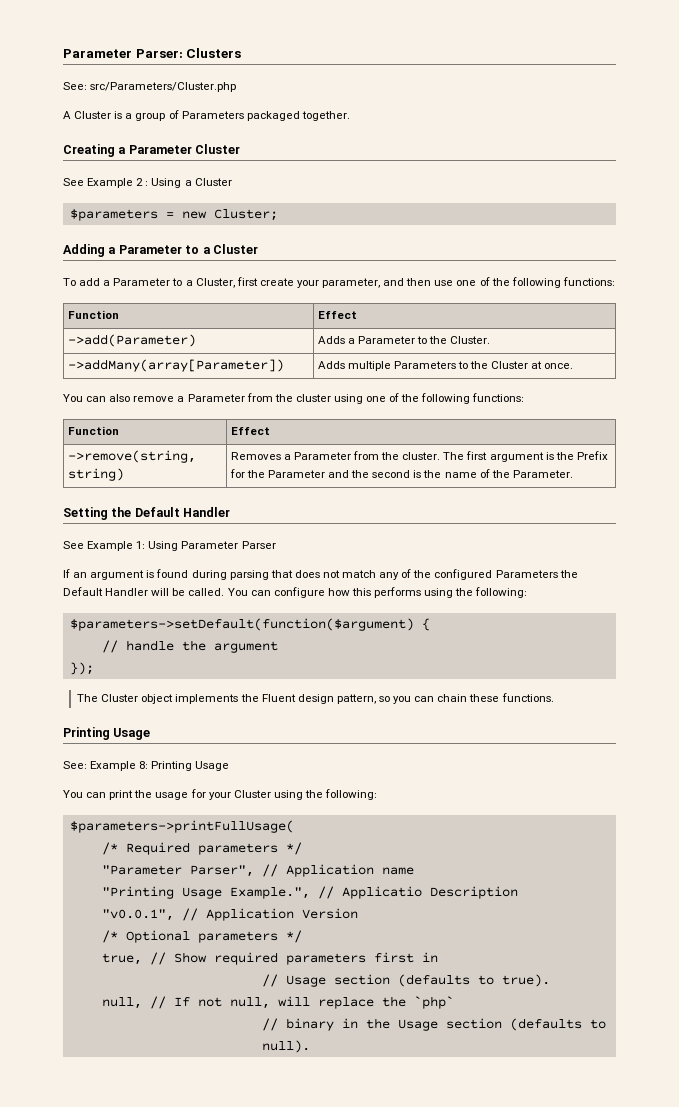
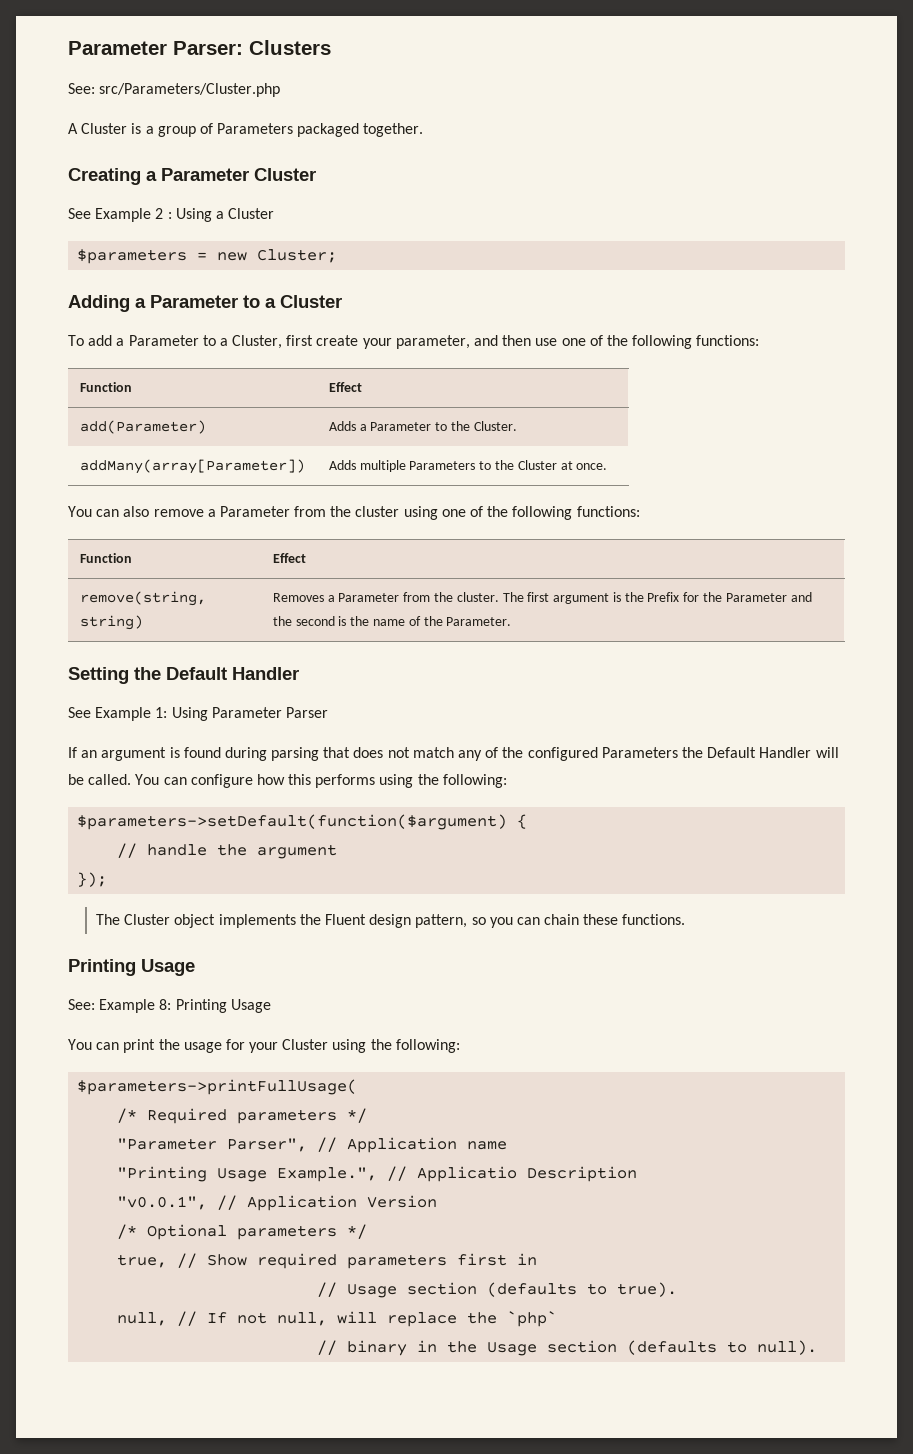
[67,334,196,347] ->add(Parameter) -> [79,420,206,434] add(Parameter)
[67,359,284,372] ->addMany(array[Parameter]) -> [79,459,305,474] addMany(array[Parameter])
[67,450,196,463] ->remove(string, -> [79,591,206,606] remove(string,

